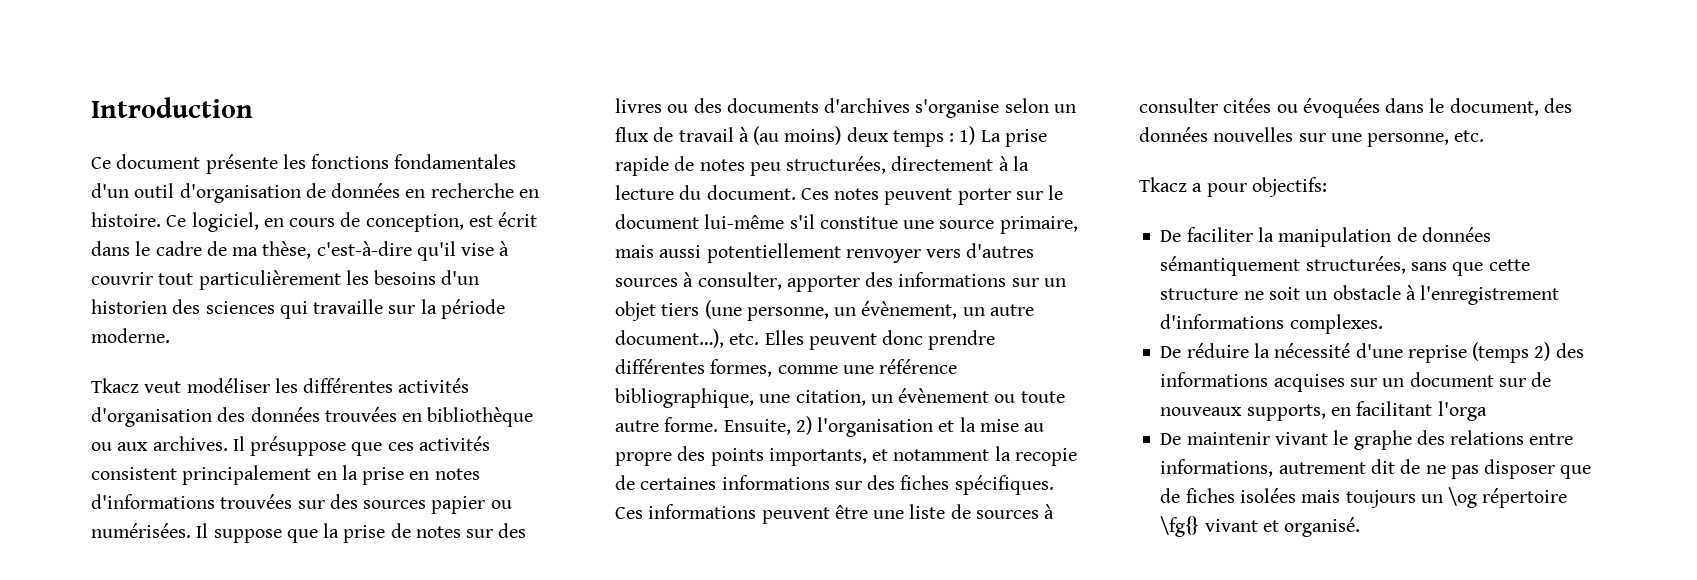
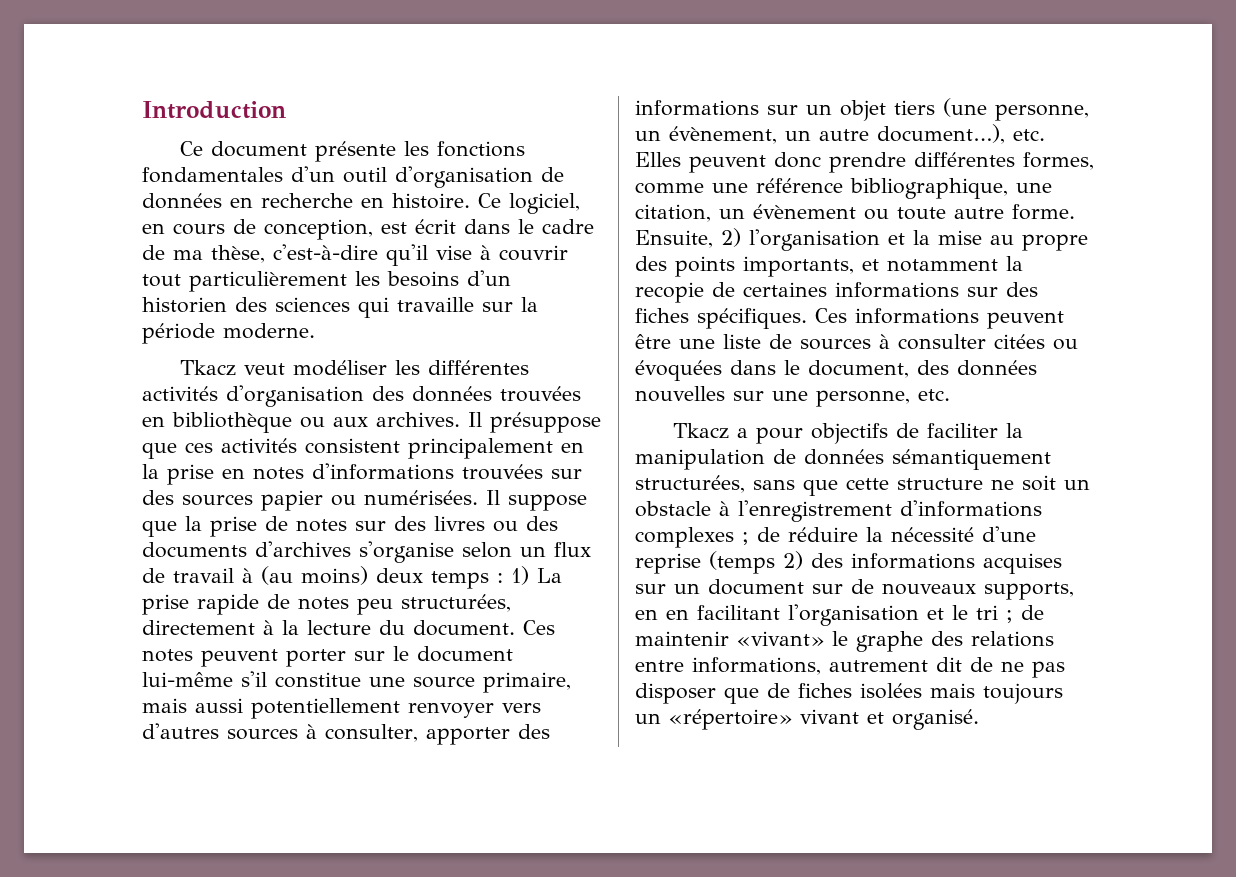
[1251,177,1327,197] [1160,230,1182,242] objectifs: // De -> [811,423,920,444] objectifs de
[1289,314,1383,334] [1160,346,1182,358] complexes. // De -> [635,527,780,548] complexes ; de
[1356,401,1487,421] [1160,432,1328,445] facilitant l'orga // De maintenir vivant -> [666,604,1044,626] [635,631,824,646] en facilitant l'organisation et le tri ; de maintenir «vivant»
[1448,487,1568,508] [1160,516,1200,537] \og répertoire \fg{} -> [669,709,792,730] «répertoire»

